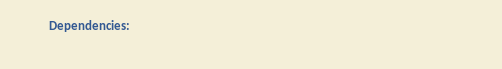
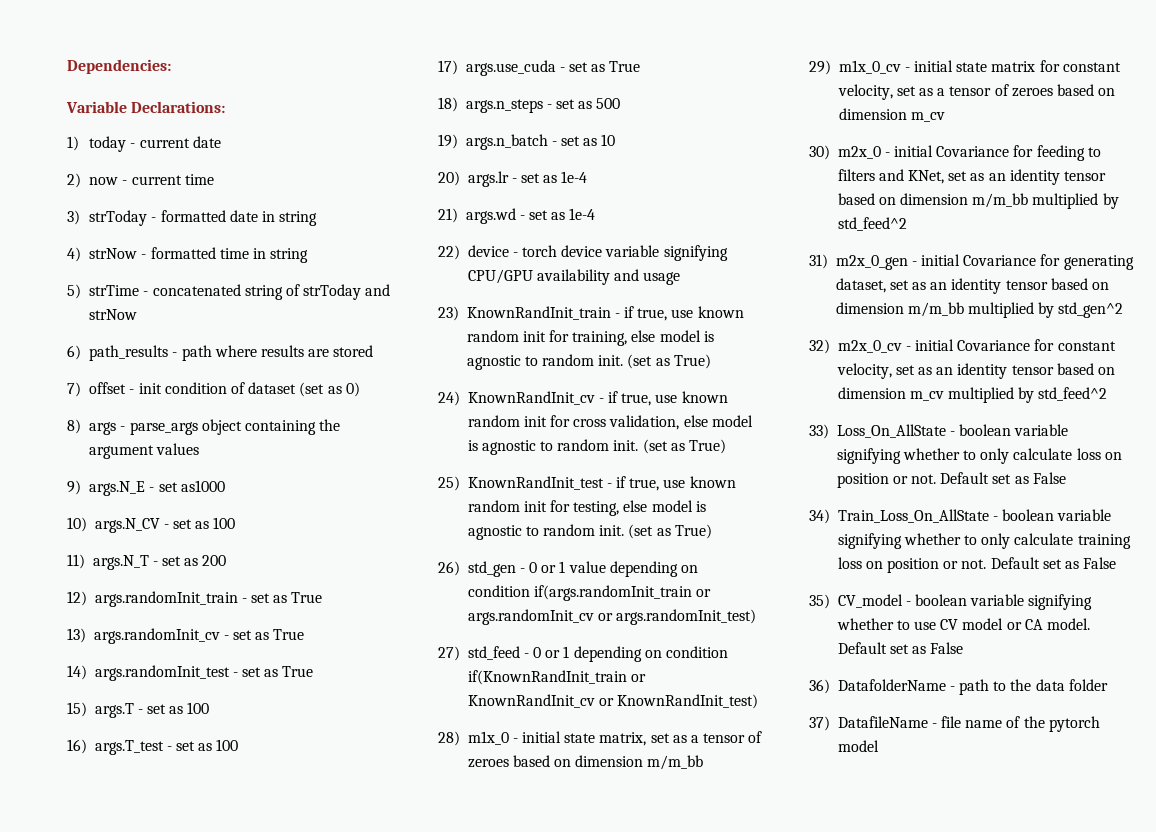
(130, 26) none -> [66,101,226,113] [67,136,221,152] [67,173,214,188] [67,210,318,226] [67,247,309,263] [67,284,391,300] [89,309,138,320] [67,345,374,361] [67,382,360,397] [67,419,341,435] [89,443,200,459] [67,480,225,496] [67,517,236,533] [67,554,227,570] [67,591,323,607] [67,628,305,644] [67,665,314,681] [67,702,210,718] [67,739,239,755] [438,60,641,76] [438,97,621,113] [438,134,616,150] [438,171,588,187] [438,208,596,224] [438,245,728,261] [467,269,681,285] [438,306,744,321] [466,330,714,346] [466,354,711,370] [438,391,728,406] [467,415,753,430] [467,439,727,455] [438,476,736,491] [467,500,706,516] [467,524,712,540] [438,561,699,577] [467,585,712,601] [467,609,757,625] [438,646,729,662] [467,670,646,685] [467,694,759,709] [438,731,763,746] [467,755,704,770] [809,60,1121,75] [837,84,1116,100] [838,108,945,122] [809,145,1101,161] [837,169,1107,185] [837,193,1119,209] [837,217,907,231] [809,254,1134,270] [835,278,1110,294] [835,302,1124,318] [809,339,1116,354] [836,363,1116,379] [837,387,1108,403] [809,424,1069,439] [836,448,1122,464] [836,472,1066,488] [809,509,1112,524] [837,533,1131,549] [837,557,1117,573] [809,594,1093,610] [836,618,1091,630] [837,642,964,654] [809,679,1108,695] [809,716,1100,732] [837,740,879,752] // Variable Declarations: // 1) today - current date // 2) now - current time // 3) strToday - formatted date in string // 4) strNow - formatted time in string // 5) strTime - concatenated string of strToday and strNow // 6) path_results - path where results are stored // 7) offset - init condition of dataset (set as 0) // 8) args - parse_args object containing the argument values // 9) args.N_E - set as1000 // 10) args.N_CV - set as 100 // 11) args.N_T - set as 200 // 12) args.randomInit_train - set as True // 13) args.randomInit_cv - set as True // 14) args.randomInit_test - set as True // 15) args.T - set as 100 // 16) args.T_test - set as 100 // 17) args.use_cuda - set as True // 18) args.n_steps - set as 500 // 19) args.n_batch - set as 10 // 20) args.lr - set as 1e-4 // 21) args.wd - set as 1e-4 // 22) device - torch device variable signifying CPU/GPU availability and usage // 23) KnownRandInit_train - if true, use known random init for training, else model is agnostic to random init. (set as True) // 24) KnownRandInit_cv - if true, use known random init for cross validation, else model is agnostic to random init. (set as True) // 25) KnownRandInit_test - if true, use known random init for testing, else model is agnostic to random init. (set as True) // 26) std_gen - 0 or 1 value depending on condition if(args.randomInit_train or args.randomInit_cv or args.randomInit_test) // 27) std_feed - 0 or 1 depending on condition if(KnownRandInit_train or KnownRandInit_cv or KnownRandInit_test) // 28) m1x_0 - initial state matrix, set as a tensor of zeroes based on dimension m/m_bb // 29) m1x_0_cv - initial state matrix for constant velocity, set as a tensor of zeroes based on dimension m_cv // 30) m2x_0 - initial Covariance for feeding to filters and KNet, set as an identity tensor based on dimension m/m_bb multiplied by std_feed^2 // 31) m2x_0_gen - initial Covariance for generating dataset, set as an identity tensor based on dimension m/m_bb multiplied by std_gen^2 // 32) m2x_0_cv - initial Covariance for constant velocity, set as an identity tensor based on dimension m_cv multiplied by std_feed^2 // 33) Loss_On_AllState - boolean variable signifying whether to only calculate loss on position or not. Default set as False // 34) Train_Loss_On_AllState - boolean variable signifying whether to only calculate training loss on position or not. Default set as False // 35) CV_model - boolean variable signifying whether to use CV model or CA model. Default set as False // 36) DatafolderName - path to the data folder // 37) DatafileName - file name of the pytorch model

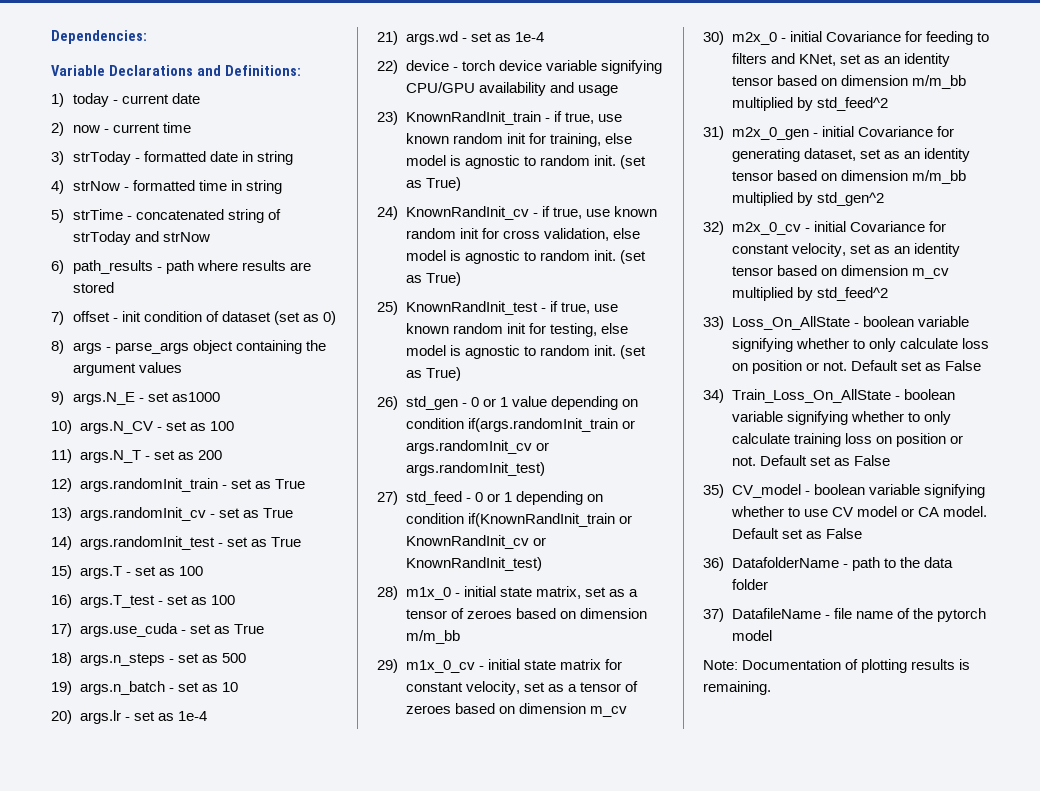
[131,101,226,113] Declarations: -> [108,65,301,76] Declarations and Definitions:
(879, 746) none -> [703,659,971,673] [703,681,771,695] // Note: Documentation of plotting results is remaining.

